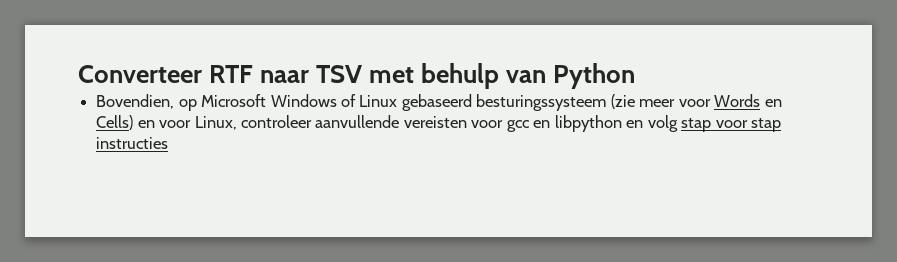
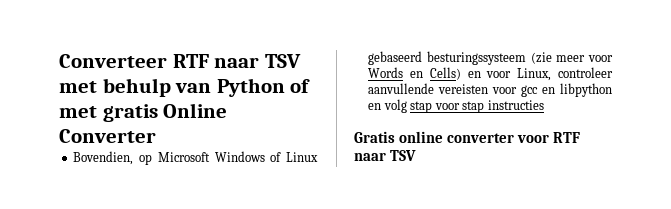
(636, 76) none -> [290,79,311,93] [59,103,228,122] [59,129,156,143] of met gratis Online Converter
(169, 143) none -> [354,131,580,143] [354,150,416,161] // Gratis online converter voor RTF naar TSV

